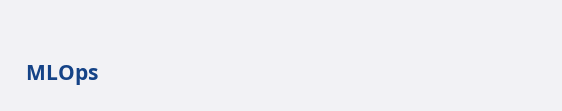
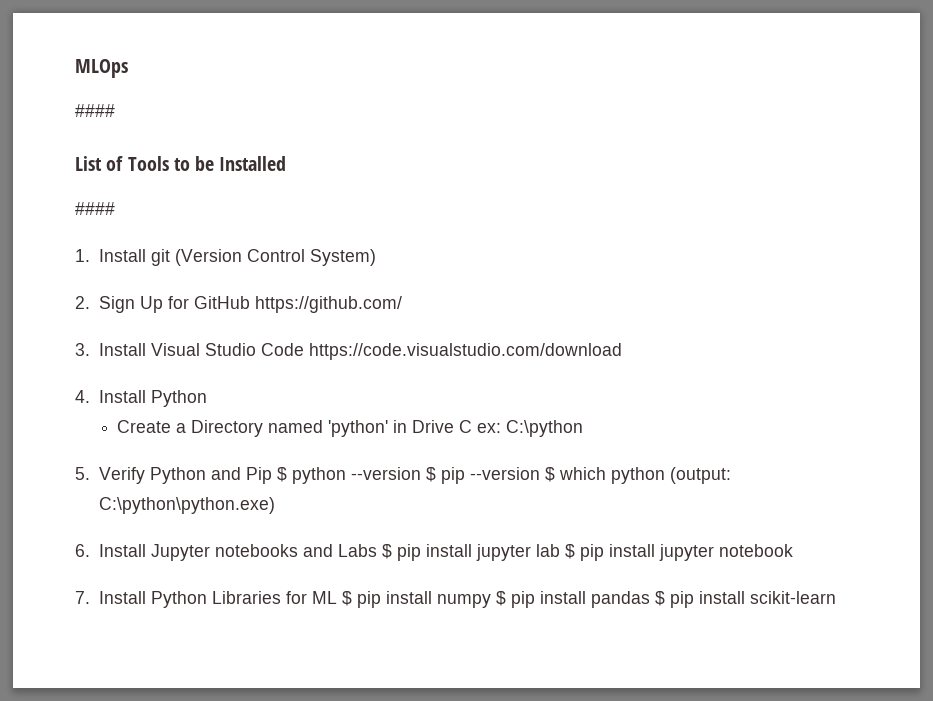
(98, 75) none -> [75,104,115,117] [75,156,287,171] [75,202,115,215] [75,249,376,266] [75,296,402,313] [75,343,622,360] [75,390,207,407] [117,420,584,437] [75,467,731,484] [98,497,275,514] [75,544,793,561] [75,591,836,608] // #### // List of Tools to be Installed // #### // 1. Install git (Version Control System) // 2. Sign Up for GitHub https://github.com/ // 3. Install Visual Studio Code https://code.visualstudio.com/download // 4. Install Python // Create a Directory named 'python' in Drive C ex: C:\python // 5. Verify Python and Pip $ python --version $ pip --version $ which python (output: C:\python\python.exe) // 6. Install Jupyter notebooks and Labs $ pip install jupyter lab $ pip install jupyter notebook // 7. Install Python Libraries for ML $ pip install numpy $ pip install pandas $ pip install scikit-learn

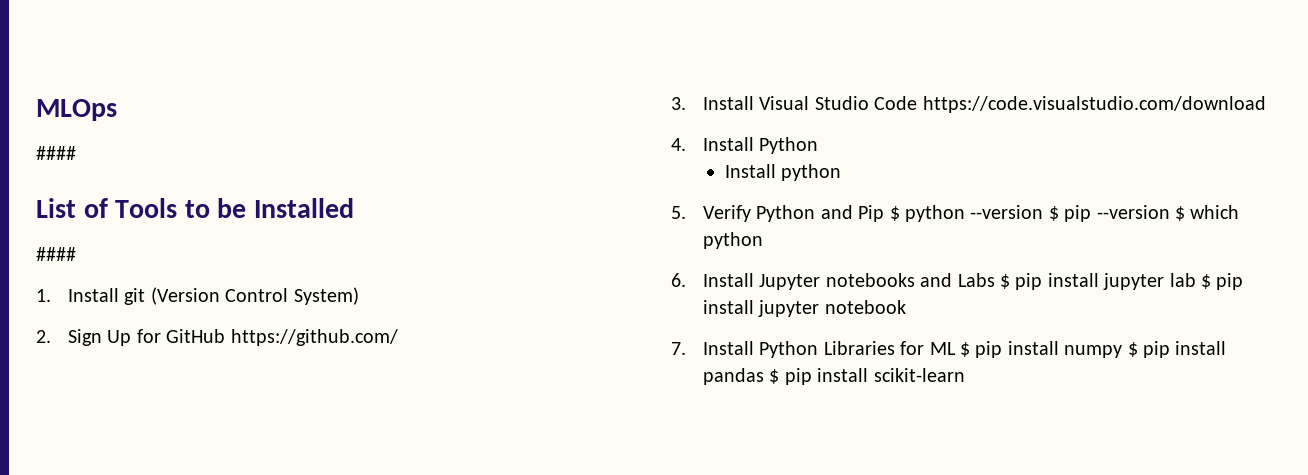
[117,420,584,437] Create a Directory named 'python' in Drive C ex: C:\python -> [725,164,842,181] Install python
[669,467,731,484] [98,497,275,514] (output: C:\python\python.exe) -> (764, 240) none

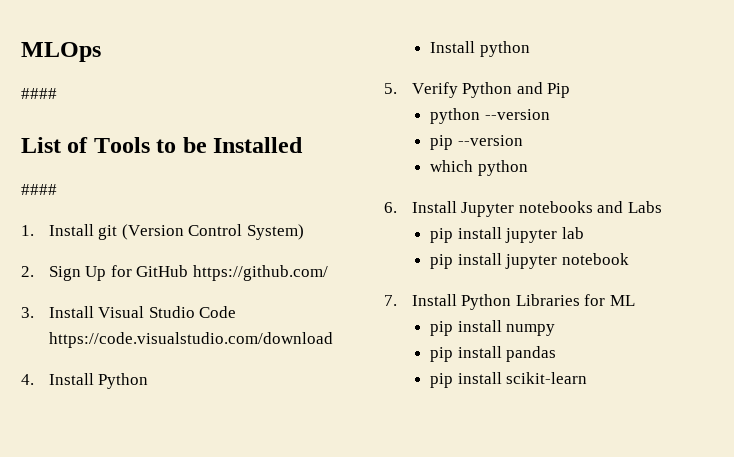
[889,206,900,221] $ -> (571, 90) //
[1048,206,1059,221] $ -> (550, 114) //
[1175,206,1186,221] $ -> (523, 140) //
[1000,274,1011,289] $ -> (662, 207) //
[1201,274,1212,289] $ -> (585, 233) //
[960,342,971,357] $ -> (635, 300) //
[1127,342,1138,357] $ -> (556, 330) //
[769,369,780,384] $ -> (557, 354) //

